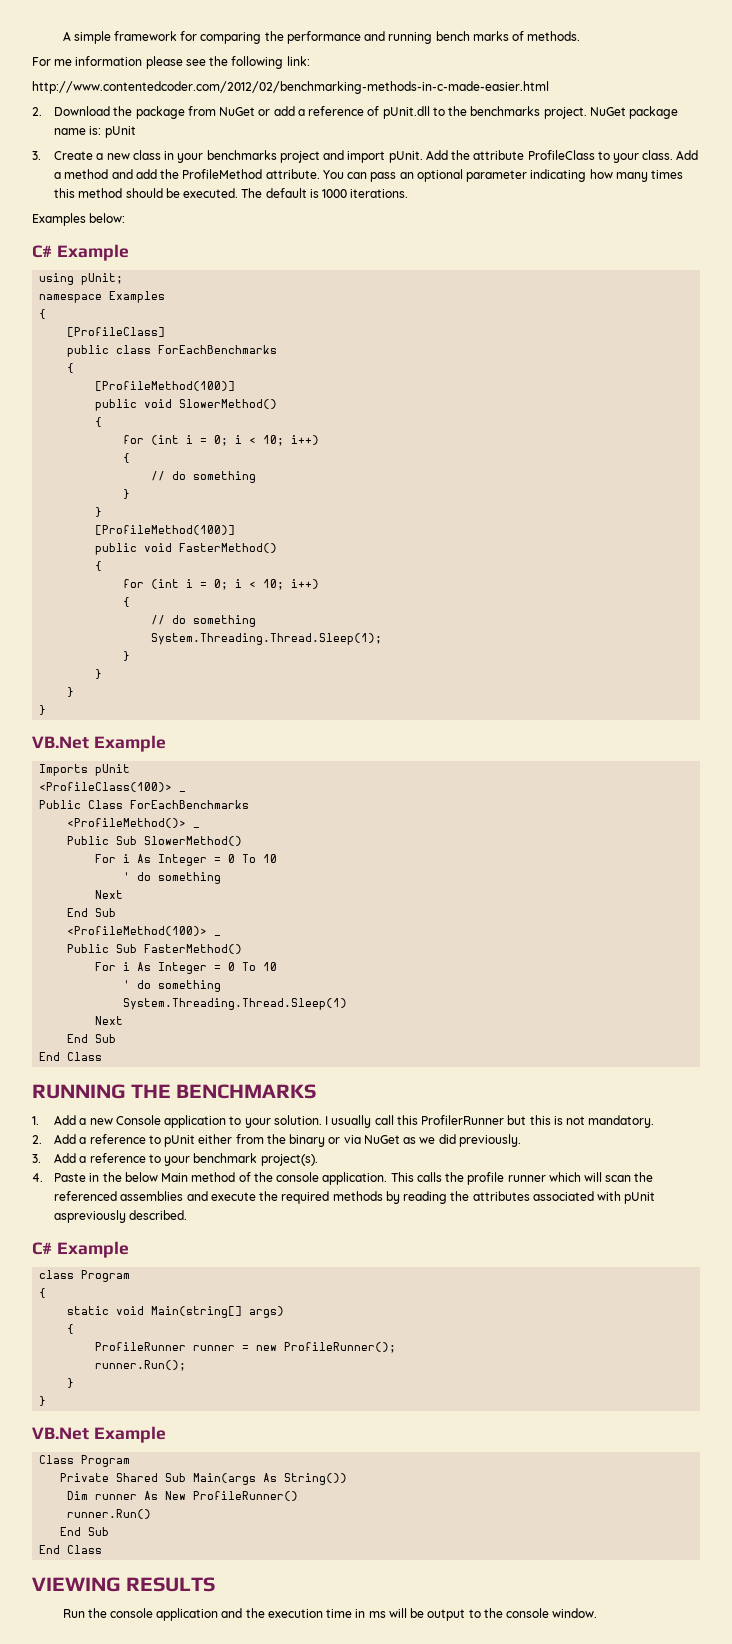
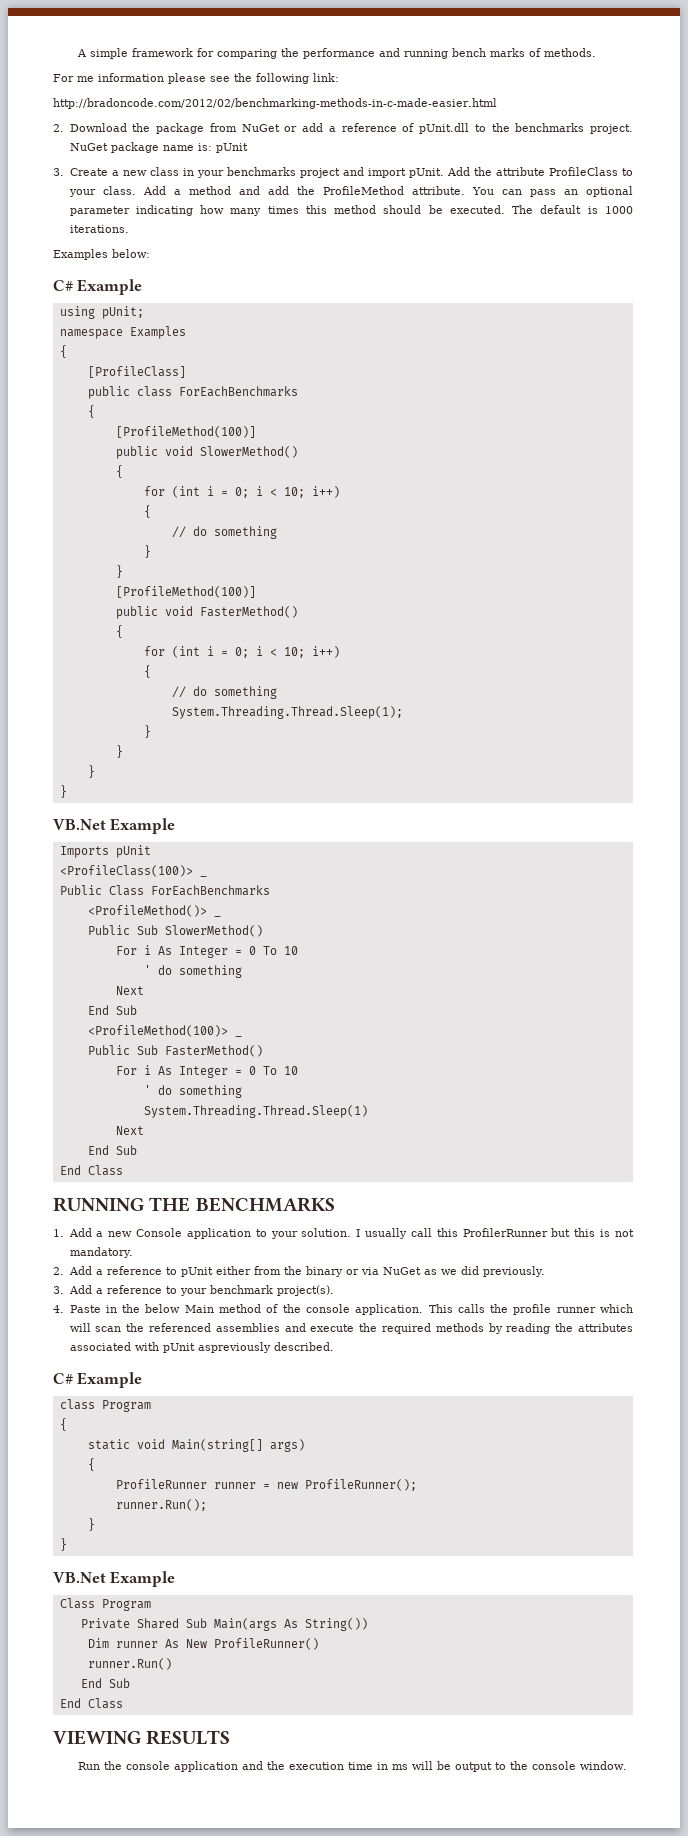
[32,81,549,94] http://www.contentedcoder.com/2012/02/benchmarking-methods-in-c-made-easier.html -> [53,98,497,109] http://bradoncode.com/2012/02/benchmarking-methods-in-c-made-easier.html

